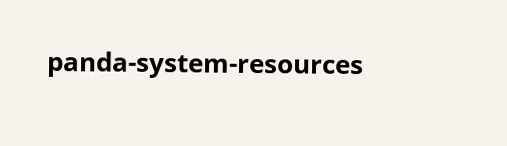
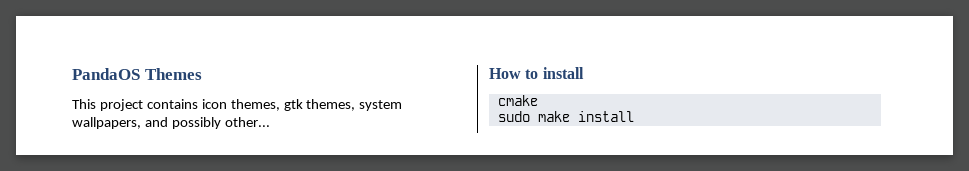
[46,50,364,81] panda-system-resources -> [72,68,202,80] [72,99,403,111] [72,117,270,129] [489,67,584,79] [497,95,538,106] [497,111,634,122] PandaOS Themes // This project contains icon themes, gtk themes, system wallpapers, and possibly other... // How to install // cmake // sudo make install

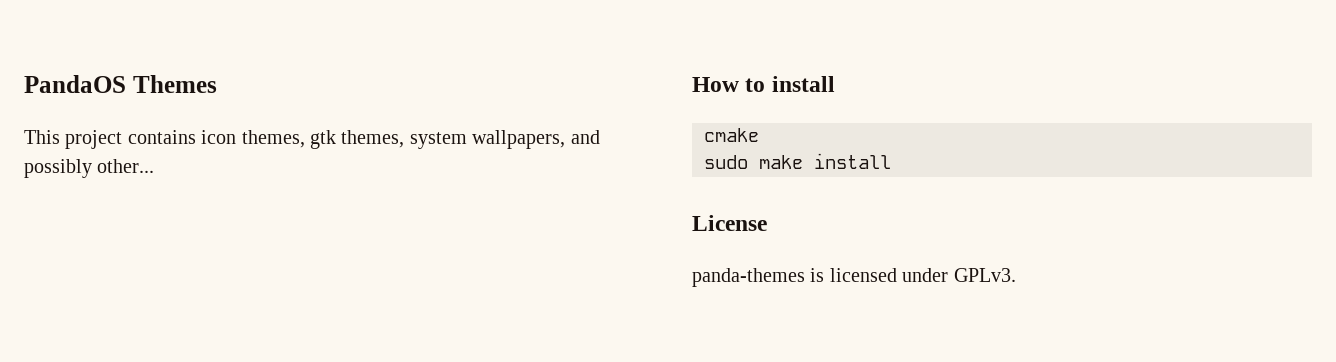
(634, 116) none -> [692,215,767,231] [692,268,1016,287] // License // panda-themes is licensed under GPLv3.

